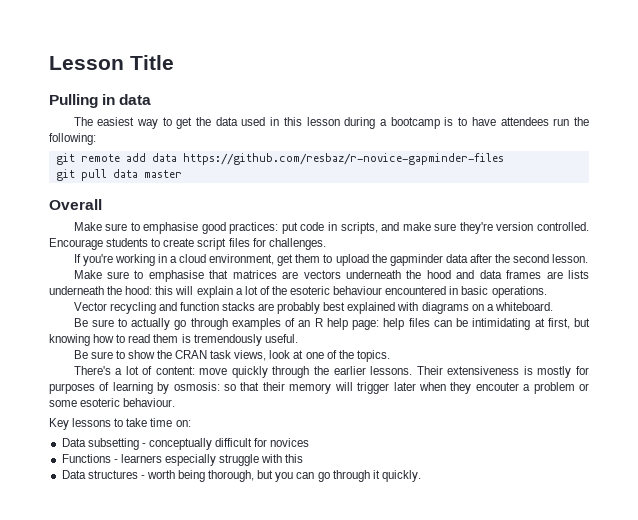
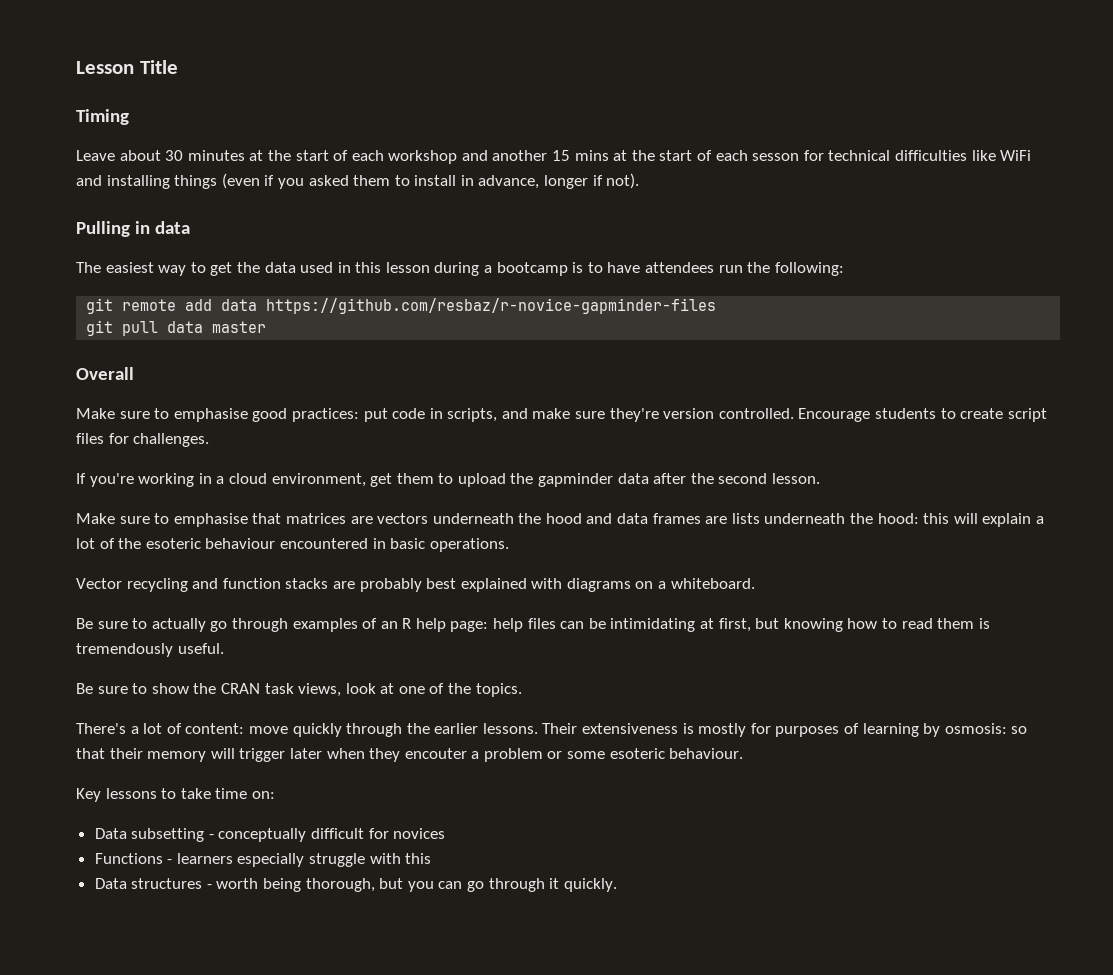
(174, 62) none -> [76,109,129,125] [76,150,1032,164] [76,173,640,189] // Timing // Leave about 30 minutes at the start of each workshop and another 15 mins at the start of each sesson for technical difficulties like WiFi and installing things (even if you asked them to install in advance, longer if not).

